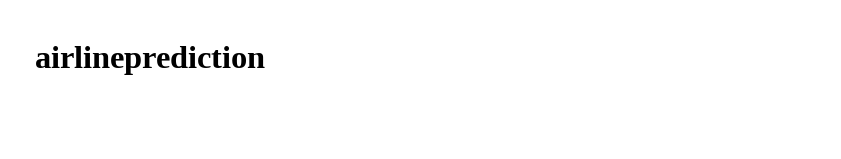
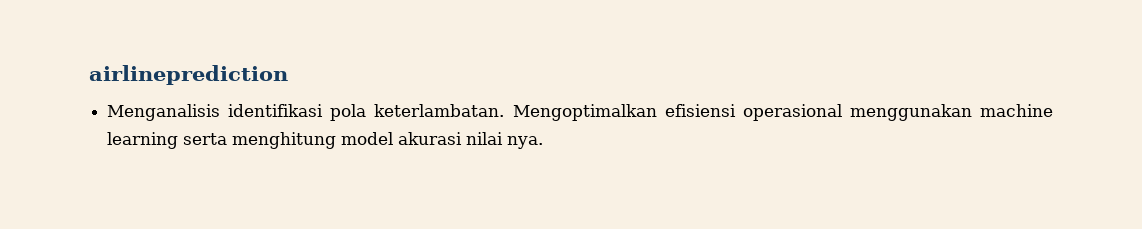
(265, 60) none -> [107,104,1054,121] [107,132,544,149] // Menganalisis identifikasi pola keterlambatan. Mengoptimalkan efisiensi operasional menggunakan machine learning serta menghitung model akurasi nilai nya.

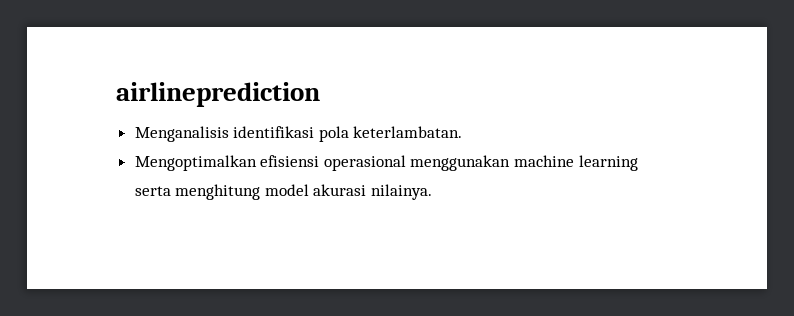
(505, 110) none -> (463, 132) //
[466,132,544,149] nilai nya. -> [371,184,433,200] nilainya.

